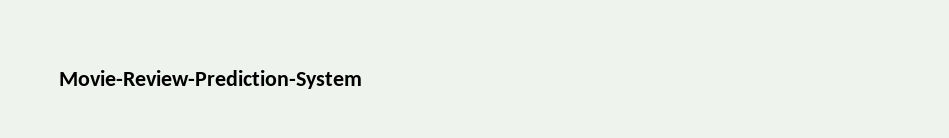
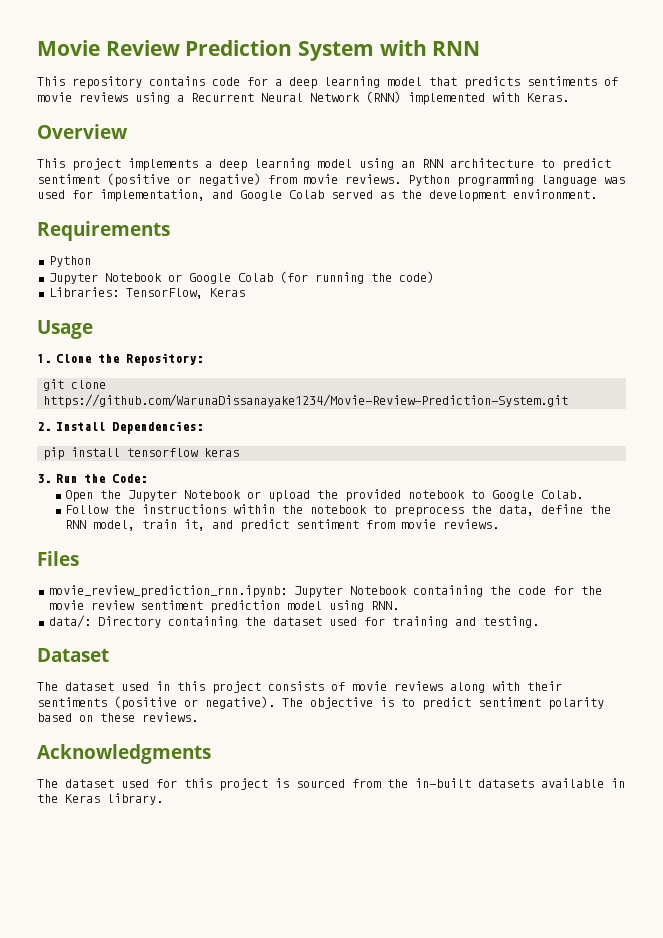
[59,70,362,89] Movie-Review-Prediction-System -> [37,40,481,61] [37,76,618,89] [37,91,569,105] [37,124,128,139] [37,158,611,171] [37,173,625,187] [37,189,597,202] [37,221,170,241] [48,256,91,267] [48,271,434,285] [48,287,245,299] [37,320,93,339] [37,353,204,366] [43,379,107,391] [43,394,569,408] [37,421,204,434] [43,447,240,460] [37,474,148,483] [65,489,584,502] [65,504,612,517] [65,519,500,532] [37,551,79,566] [48,585,602,598] [48,600,399,613] [48,615,539,628] [37,648,109,662] [37,681,562,694] [37,696,604,710] [37,712,198,722] [37,744,211,764] [37,778,625,791] [37,793,163,805] Movie Review Prediction System with RNN // This repository contains code for a deep learning model that predicts sentiments of movie reviews using a Recurrent Neural Network (RNN) implemented with Keras. // Overview // This project implements a deep learning model using an RNN architecture to predict sentiment (positive or negative) from movie reviews. Python programming language was used for implementation, and Google Colab served as the development environment. // Requirements // Python // Jupyter Notebook or Google Colab (for running the code) // Libraries: TensorFlow, Keras // Usage // 1. Clone the Repository: // git clone https://github.com/WarunaDissanayake1234/Movie-Review-Prediction-System.git // 2. Install Dependencies: // pip install tensorflow keras // 3. Run the Code: // Open the Jupyter Notebook or upload the provided notebook to Google Colab. // Follow the instructions within the notebook to preprocess the data, define the RNN model, train it, and predict sentiment from movie reviews. // Files // movie_review_prediction_rnn.ipynb: Jupyter Notebook containing the code for the movie review sentiment prediction model using RNN. // data/: Directory containing the dataset used for training and testing. // Dataset // The dataset used in this project consists of movie reviews along with their sentiments (positive or negative). The objective is to predict sentiment polarity based on these reviews. // Acknowledgments // The dataset used for this project is sourced from the in-built datasets available in the Keras library.

